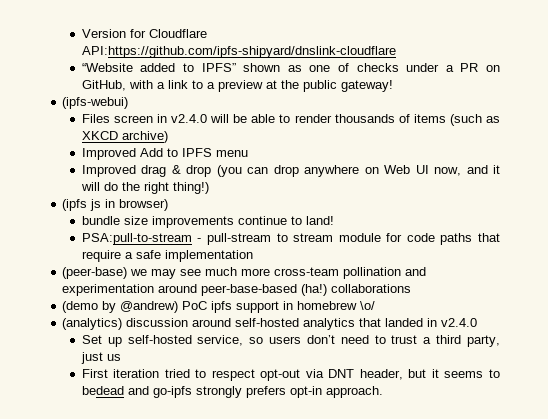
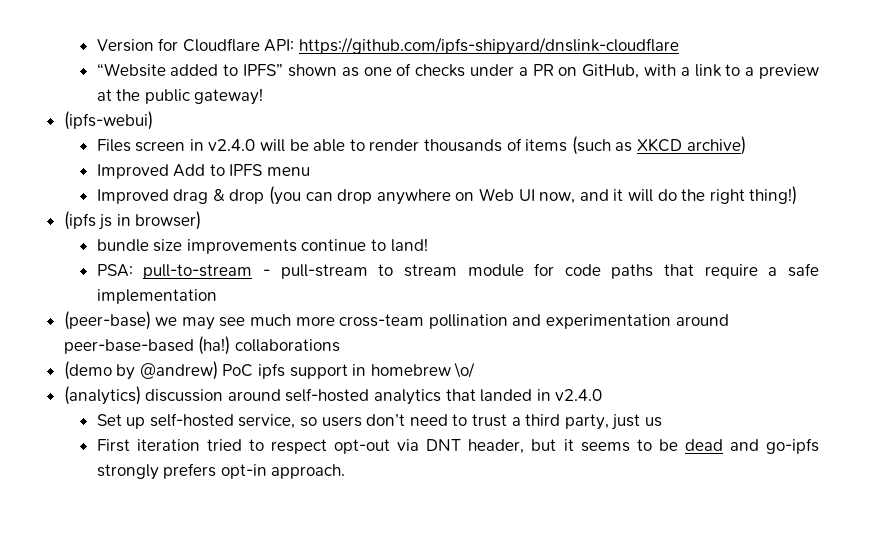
[81,46,396,58] API:https://github.com/ipfs-shipyard/dnslink-cloudflare -> [264,37,680,55] API: https://github.com/ipfs-shipyard/dnslink-cloudflare
[81,233,192,245] PSA:pull-to-stream -> [96,264,253,279] PSA: pull-to-stream
[81,386,124,395] bedead -> [658,439,723,451] be dead

